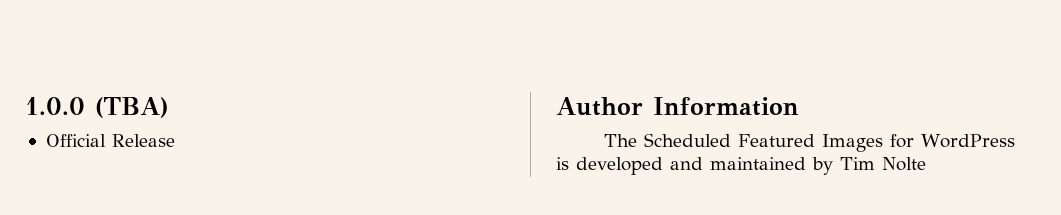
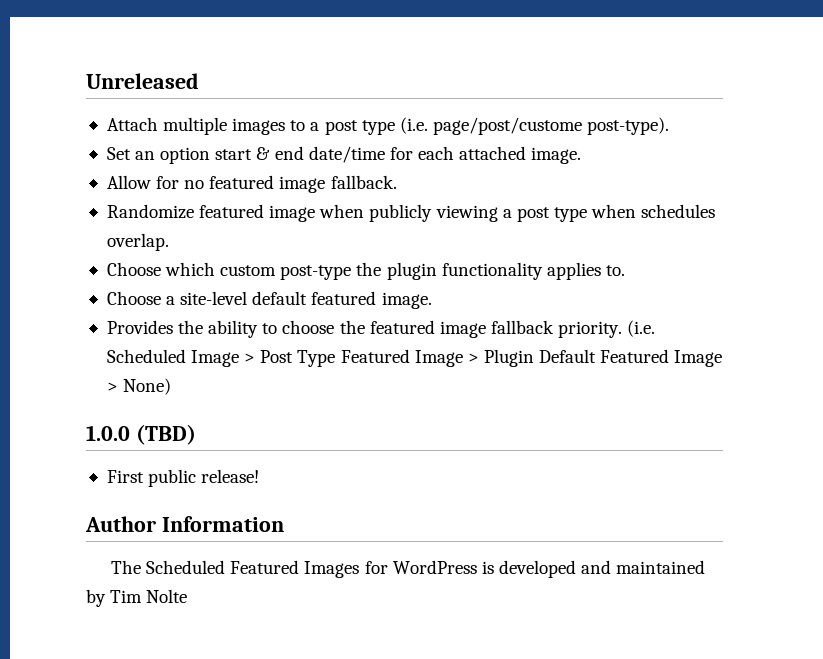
[25,97,168,118] [45,134,175,147] 1.0.0 (TBA) // Official Release -> [86,73,199,89] [106,117,670,135] [106,146,582,164] [106,175,397,193] [106,204,716,222] [106,233,169,251] [106,262,625,280] [106,291,432,309] [106,320,656,338] [106,349,723,367] [106,378,172,395] [86,424,196,445] [106,469,260,487] Unreleased // Attach multiple images to a post type (i.e. page/post/custome post-type). // Set an option start & end date/time for each attached image. // Allow for no featured image fallback. // Randomize featured image when publicly viewing a post type when schedules overlap. // Choose which custom post-type the plugin functionality applies to. // Choose a site-level default featured image. // Provides the ability to choose the featured image fallback priority. (i.e. Scheduled Image > Post Type Featured Image > Plugin Default Featured Image > None) // 1.0.0 (TBD) // First public release!

